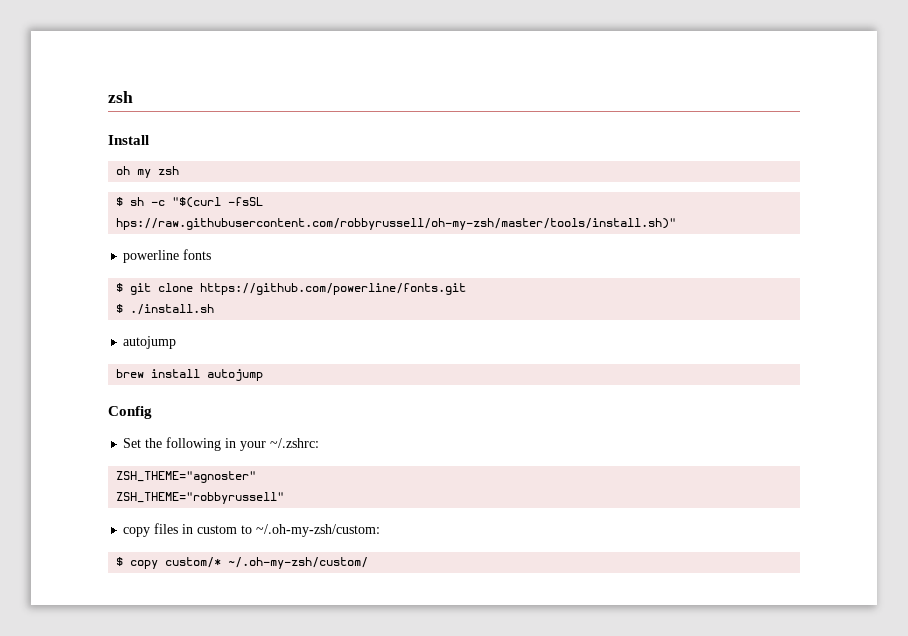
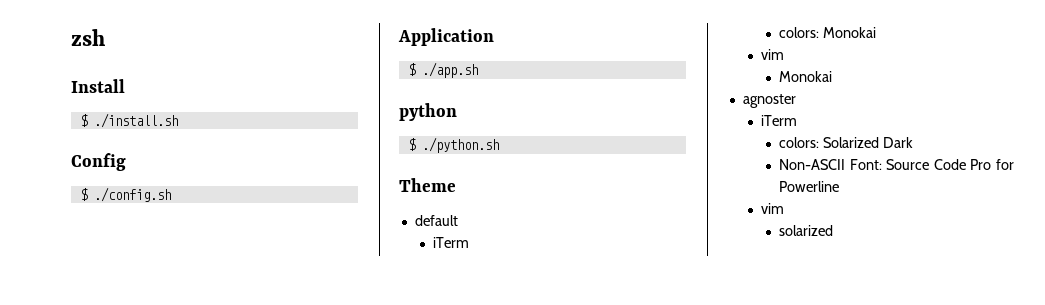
[116,166,180,178] [116,197,264,208] [116,218,677,230] [123,249,212,263] [116,283,467,295] [116,304,215,315] [123,336,177,349] [116,369,264,381] [108,406,152,419] [123,437,320,451] [116,471,257,483] [116,492,285,504] [123,523,381,537] [116,557,369,569] oh my zsh // $ sh -c "$(curl -fsSL hps://raw.githubusercontent.com/robbyrussell/oh-my-zsh/master/tools/install.sh)" // powerline fonts // $ git clone https://github.com/powerline/fonts.git // $ ./install.sh // autojump // brew install autojump // Config // Set the following in your ~/.zshrc: // ZSH_THEME="agnoster" // ZSH_THEME="robbyrussell" // copy files in custom to ~/.oh-my-zsh/custom: // $ copy custom/* ~/.oh-my-zsh/custom/ -> [79,113,178,128] [71,153,126,171] [79,187,171,202] [398,28,494,46] [407,62,478,78] [399,103,457,121] [407,137,499,153] [399,178,456,192] [414,215,458,226] [432,237,469,248] [778,27,876,38] [760,49,784,60] [778,71,832,82] [742,94,796,108] [760,115,797,126] [778,137,913,148] [778,159,1014,170] [778,181,839,192] [760,203,784,214] [778,225,833,236] $ ./install.sh // Config // $ ./config.sh // Application // $ ./app.sh // python // $ ./python.sh // Theme // default // iTerm // colors: Monokai // vim // Monokai // agnoster // iTerm // colors: Solarized Dark // Non-ASCII Font: Source Code Pro for Powerline // vim // solarized

